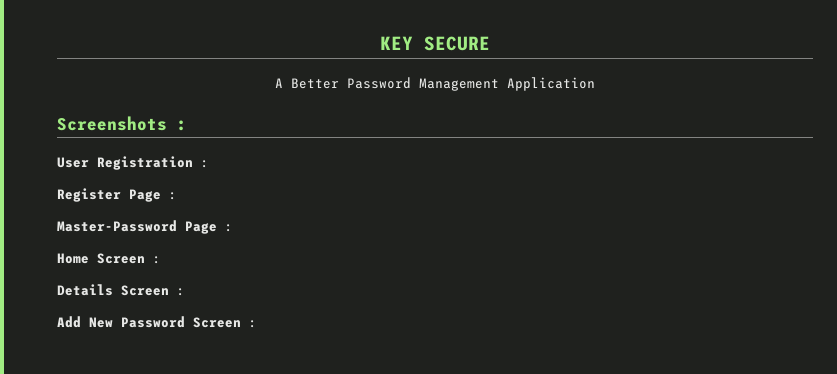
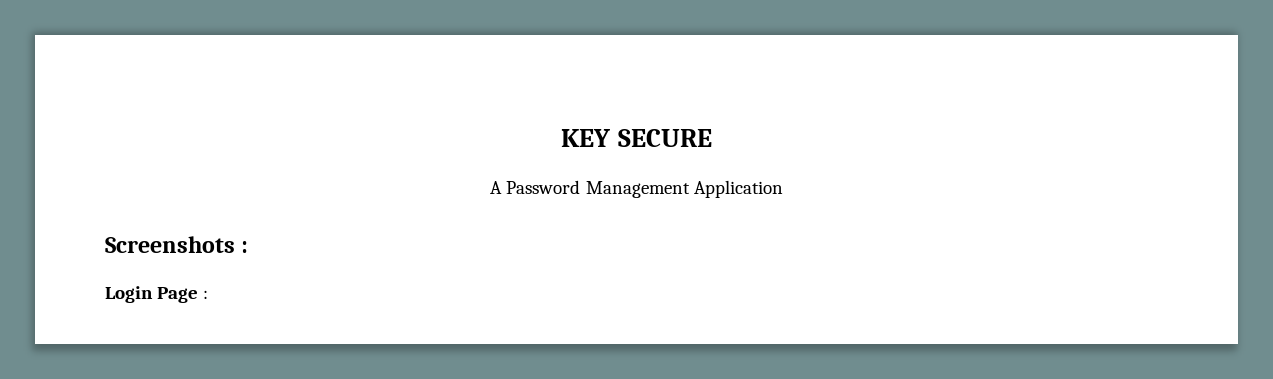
[291,78,339,89] Better -> (503, 187) none
[57,156,209,170] [57,188,177,202] [57,220,233,234] [57,253,161,264] [57,284,185,296] [57,316,241,328] User Registration : // Register Page : // Master-Password Page : // Home Screen : // Details Screen : // Add New Password Screen -> [105,286,199,303] Login Page

